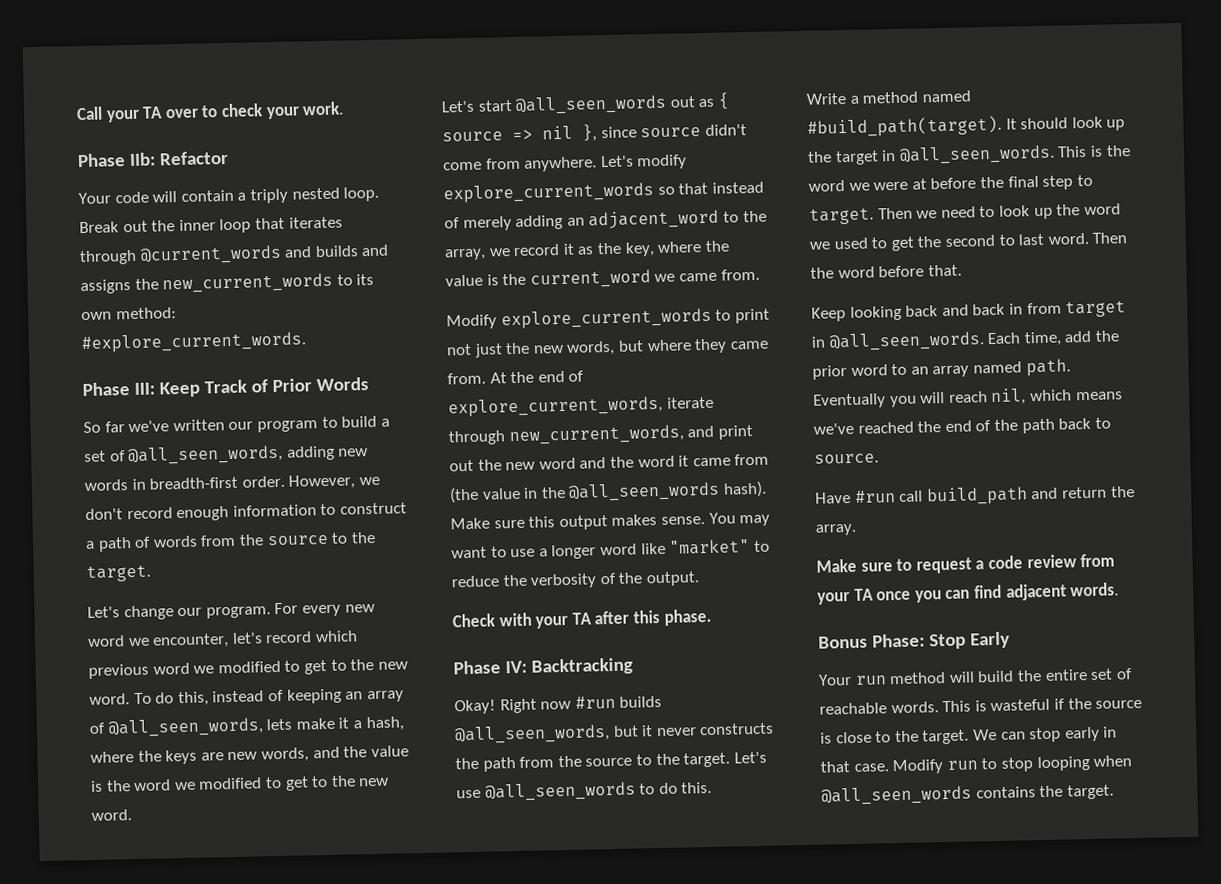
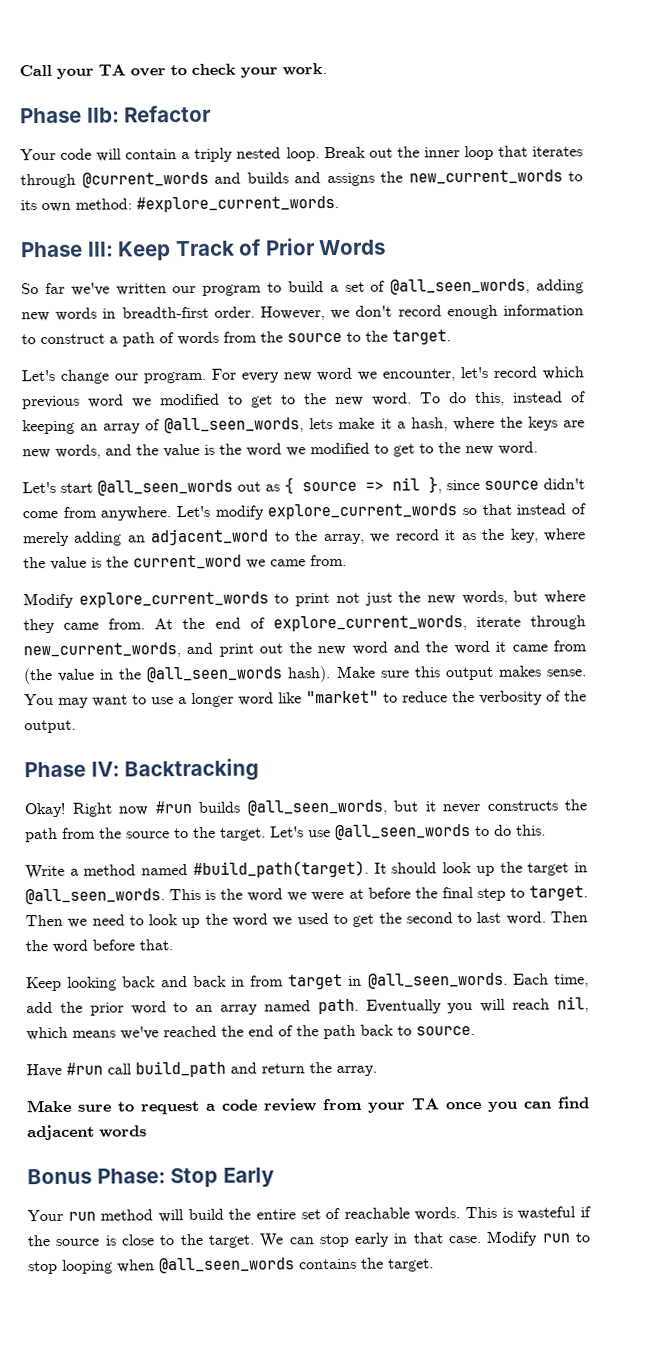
[452,608,712,629] // Check with your TA after this phase. -> (76, 726) none
[1070,582,1120,597] words. -> [99,1125,147,1138] words

